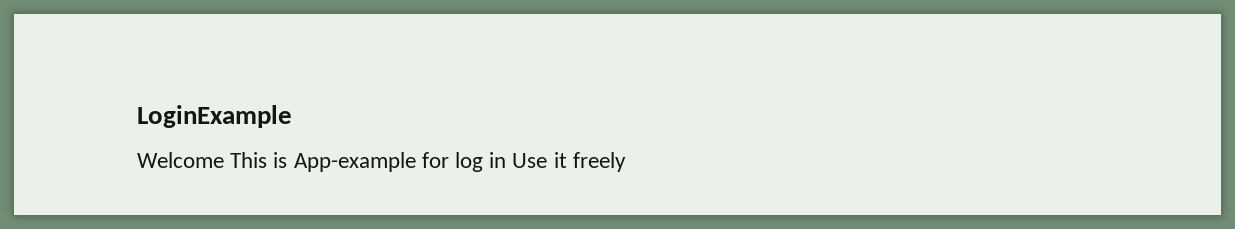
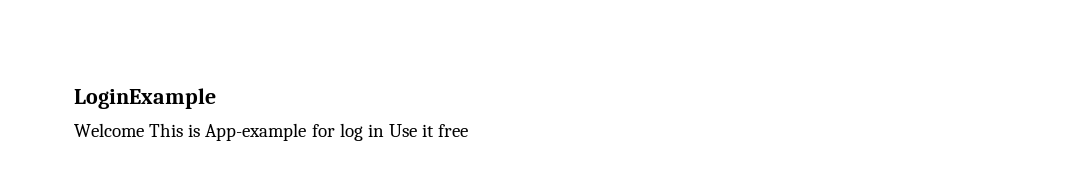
[572,152,626,172] freely -> [438,124,469,137] free

